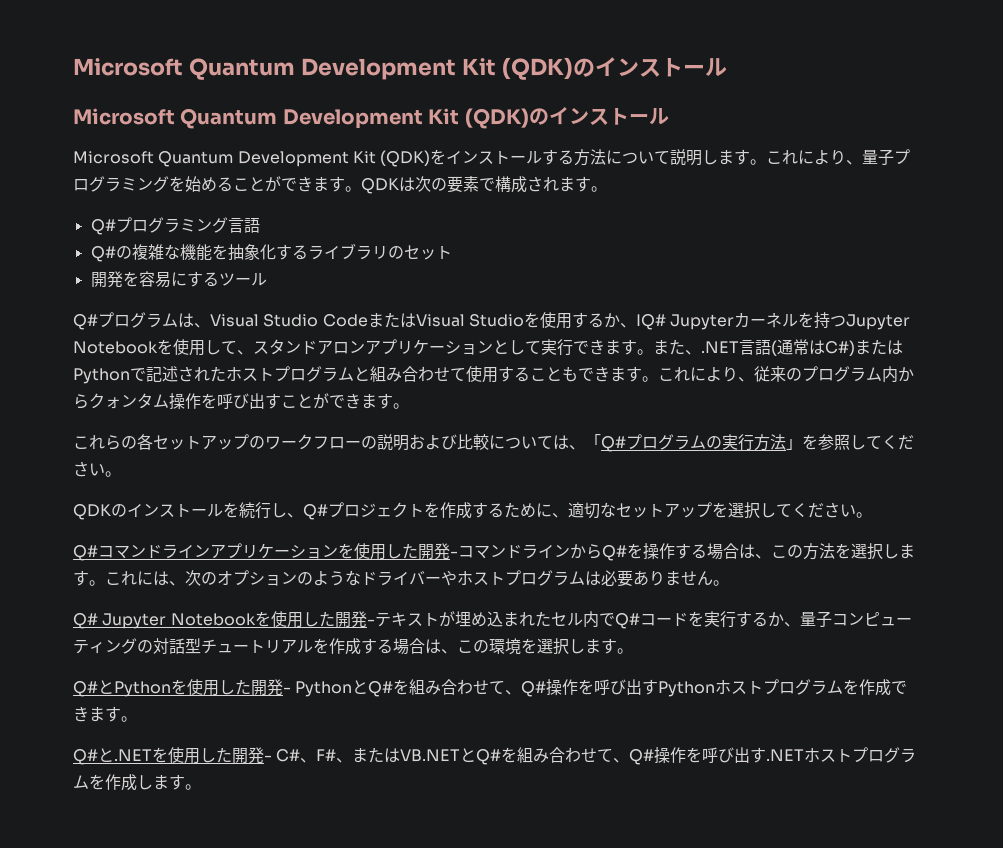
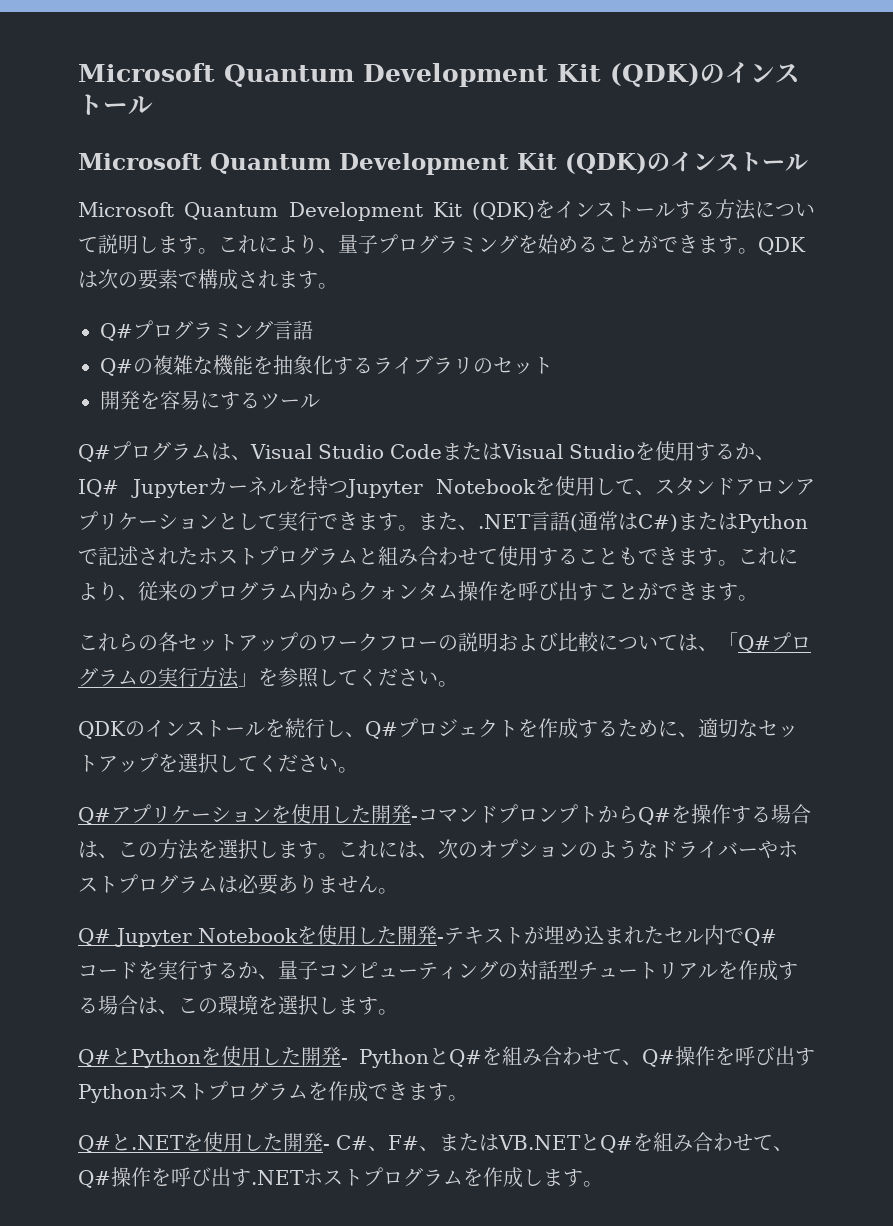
[98,544,210,559] コマンドライン -> (111, 816) none
[522,544,570,559] ライン -> [498,804,598,823] プロンプト

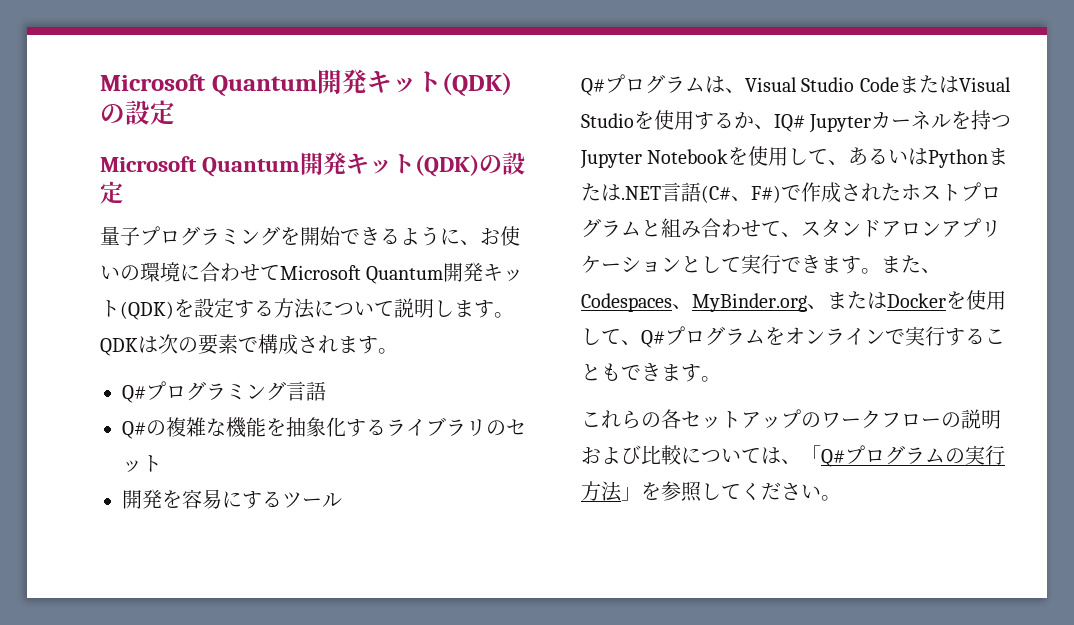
[78,62,800,87] [78,94,153,115] [78,151,808,175] [78,200,675,221] Microsoft Quantum Development Kit (QDK)のインストール // Microsoft Quantum Development Kit (QDK)のインストール // Microsoft Quantum Development Kit (QDK)をインストール -> [100,69,512,96] [100,100,175,125] [100,152,526,177] [100,181,123,204] [100,226,520,246] [100,262,524,284] [100,298,234,320] Microsoft Quantum開発キット(QDK)の設定 // Microsoft Quantum開発キット(QDK)の設定 // 量子プログラミングを開始できるように、お使いの環境に合わせてMicrosoft Quantum開発キット(QDK)を設定
[218,234,758,254] これにより、量子プログラミングを始めることができます。 -> (514, 315) none
(655, 492) none -> [848,147,1009,168] [581,182,1001,203] [581,218,801,238] あるいはPythonまたは.NET言語(C#、F#)で作成されたホストプログラムと組み合わせて、
[478,511,808,533] [78,546,538,566] .NET言語(通常はC#)またはPythonで記述されたホストプログラムと組み合わせて使用 -> [581,290,1006,312] [581,326,945,348] Codespaces、MyBinder.org、またはDockerを使用して、Q#プログラムをオンラインで実行
[738,547,798,566] [78,581,758,601] これにより、従来のプログラム内からクォンタム操作を呼び出すことができます。 -> (721, 379) none
[78,718,798,739] [78,753,358,773] [78,804,811,825] [78,839,798,860] [78,874,398,895] [78,925,777,947] [78,960,798,981] [78,995,398,1015] [78,1046,815,1068] [78,1081,468,1103] [78,1132,793,1153] [78,1167,603,1188] // QDKのインストールを続行し、Q#プロジェクトを作成するために、適切なセットアップを選択してください。 // Q#アプリケーションを使用した開発-コマンドプロンプトからQ#を操作する場合は、この方法を選択します。これには、次のオプションのようなドライバーやホストプログラムは必要ありません。 // Q# Jupyter Notebookを使用した開発-テキストが埋め込まれたセル内でQ#コードを実行するか、量子コンピューティングの対話型チュートリアルを作成する場合は、この環境を選択します。 // Q#とPythonを使用した開発- PythonとQ#を組み合わせて、Q#操作を呼び出すPythonホストプログラムを作成できます。 // Q#と.NETを使用した開発- C#、F#、またはVB.NETとQ#を組み合わせて、Q#操作を呼び出す.NETホストプログラムを作成します。 -> (841, 498) none

